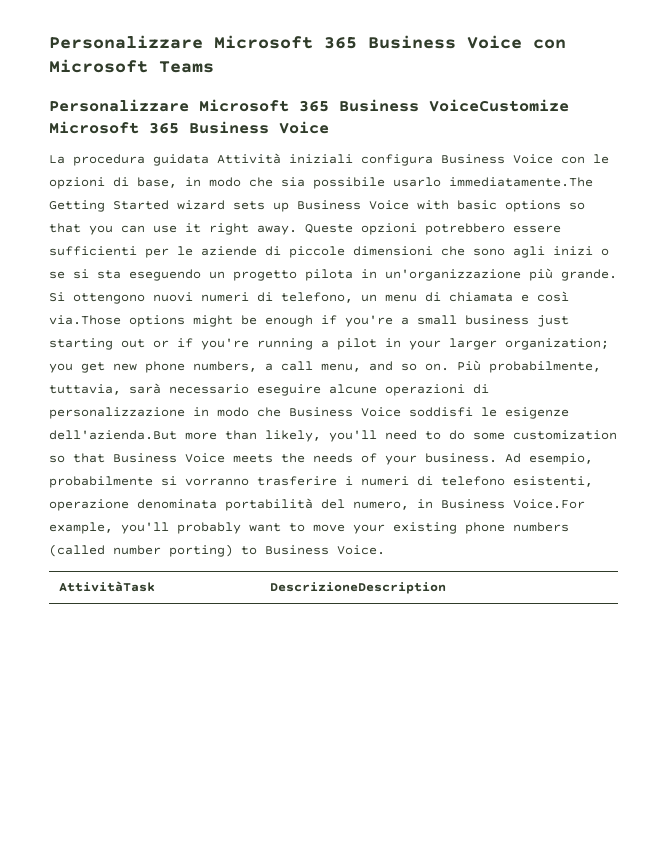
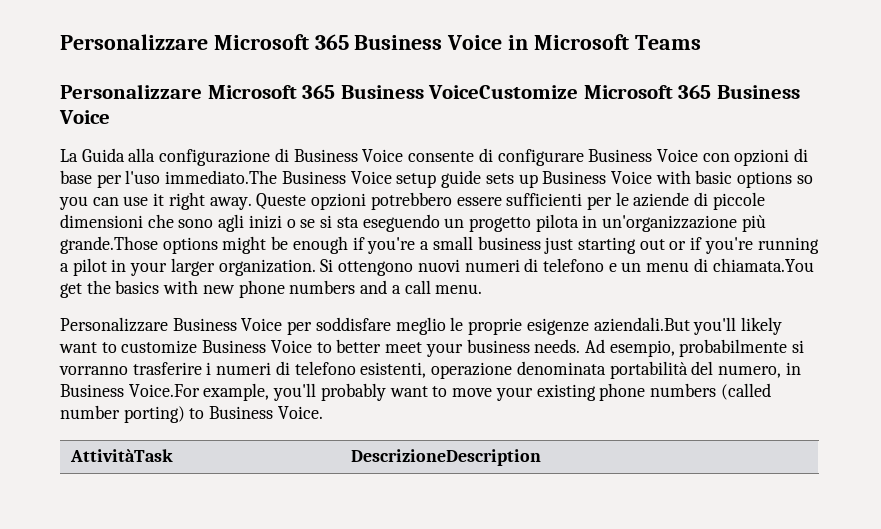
[533,39,566,49] con -> [508,35,529,50] in
[73,153,609,166] procedura guidata Attività iniziali configura Business Voice con le -> [81,148,730,166] Guida alla configurazione di Business Voice consente di configurare Business Voice con
[137,177,593,189] [49,200,225,212] base, in modo che sia possibile usarlo immediatamente.The Getting Started wizard -> [60,170,482,188] base per l'uso immediato.The Business Voice setup guide
[49,223,81,233] that -> (813, 179) none
[561,269,617,281] [49,291,569,304] [49,315,121,325] grande. Si ottengono nuovi numeri di telefono, un menu di chiamata e così via.Those -> [60,236,158,254] grande.Those
[505,338,609,350] [49,360,601,373] [49,383,489,396] [49,407,569,419] [49,430,617,442] [49,453,497,465] organization; you get new phone numbers, a call menu, and so on. Più probabilmente, tuttavia, sarà necessario eseguire alcune operazioni di personalizzazione in modo che Business Voice soddisfi le esigenze dell'azienda.But more than likely, you'll need to do some customization so that Business Voice meets the needs of your business. -> [218,258,814,276] [60,280,483,298] [60,317,782,335] [59,339,581,357] organization. Si ottengono nuovi numeri di telefono e un menu di chiamata.You get the basics with new phone numbers and a call menu. // Personalizzare Business Voice per soddisfare meglio le proprie esigenze aziendali.But you'll likely want to customize Business Voice to better meet your business needs.

